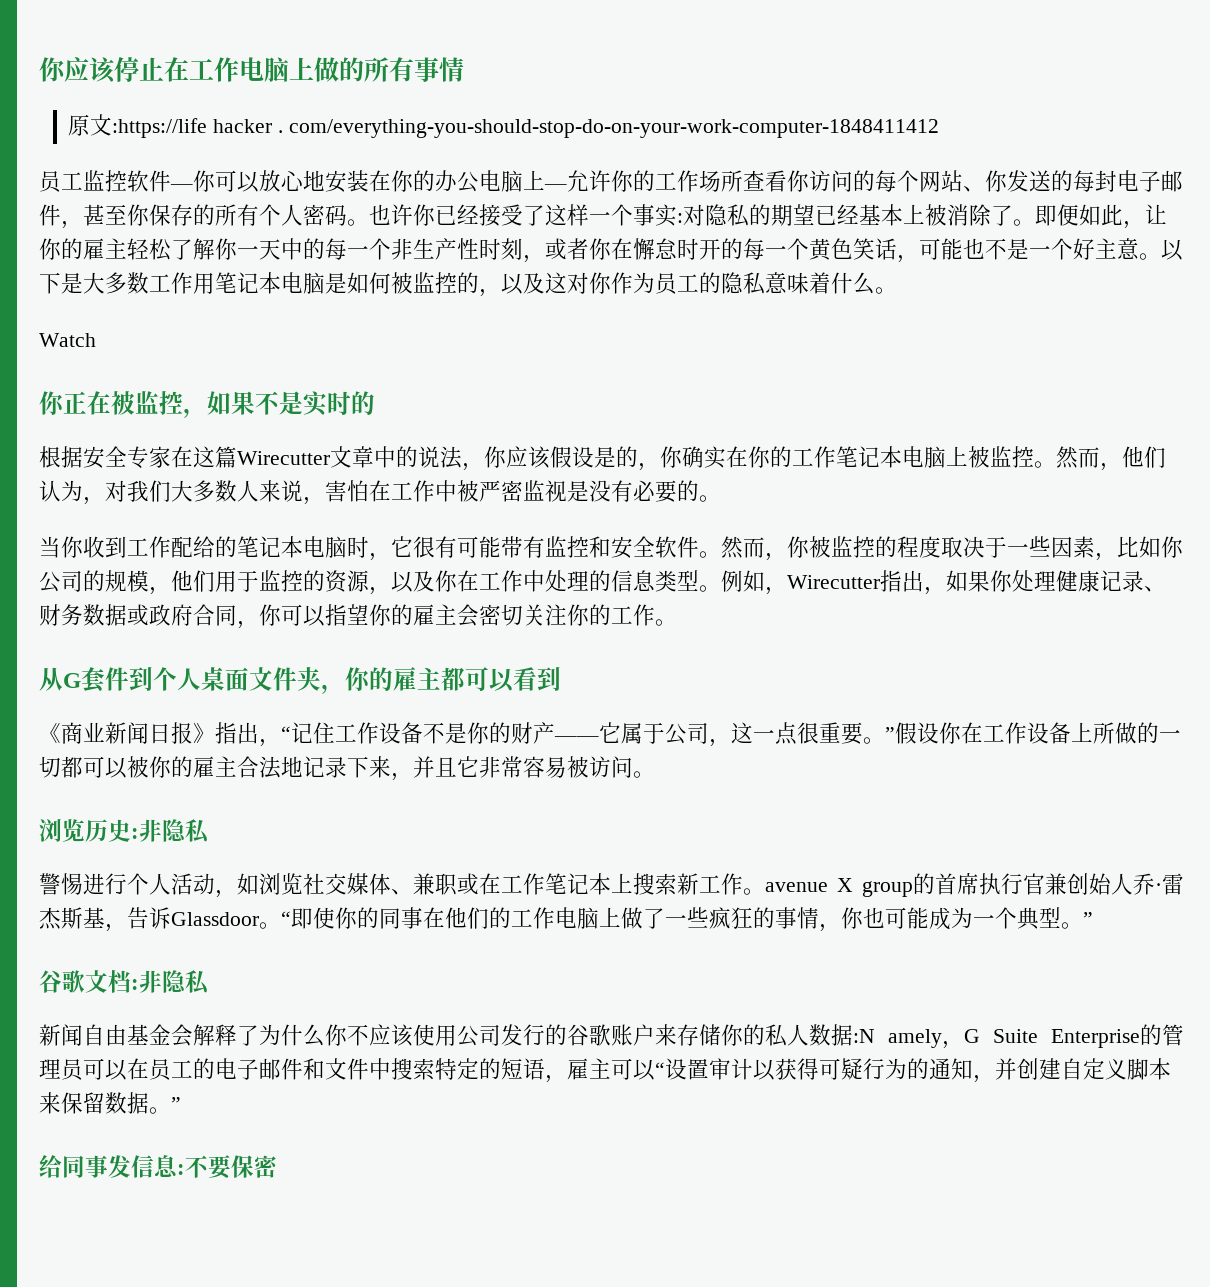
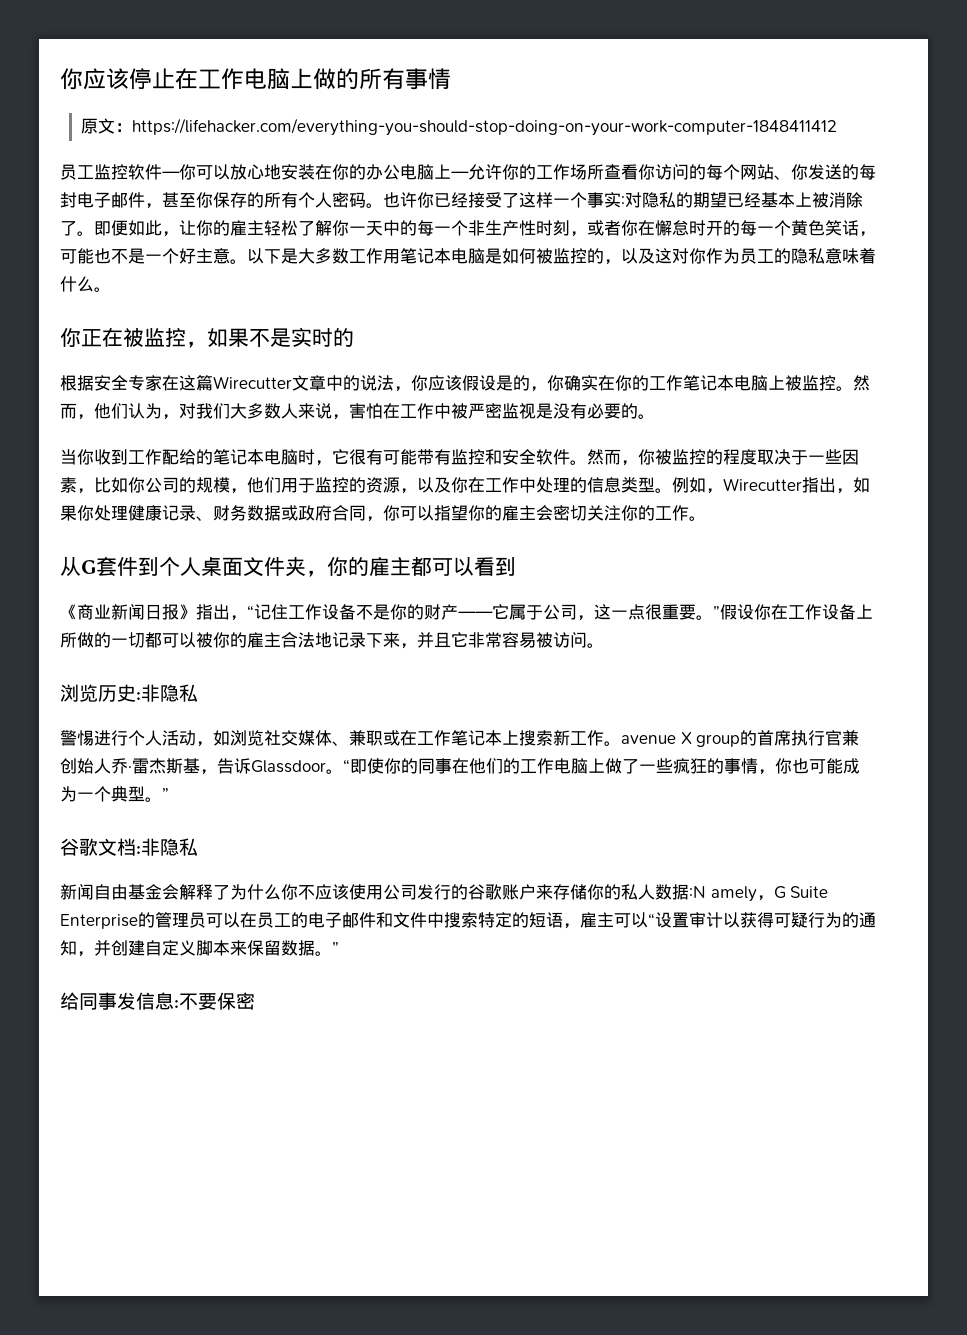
[112,118,939,138] :https://life hacker . com/everything-you-should-stop-do-on-your-work-computer-1848411412 -> [114,118,837,136] ：https://lifehacker.com/everything-you-should-stop-doing-on-your-work-computer-1848411412
[39,333,96,347] // Watch -> (111, 289) none

